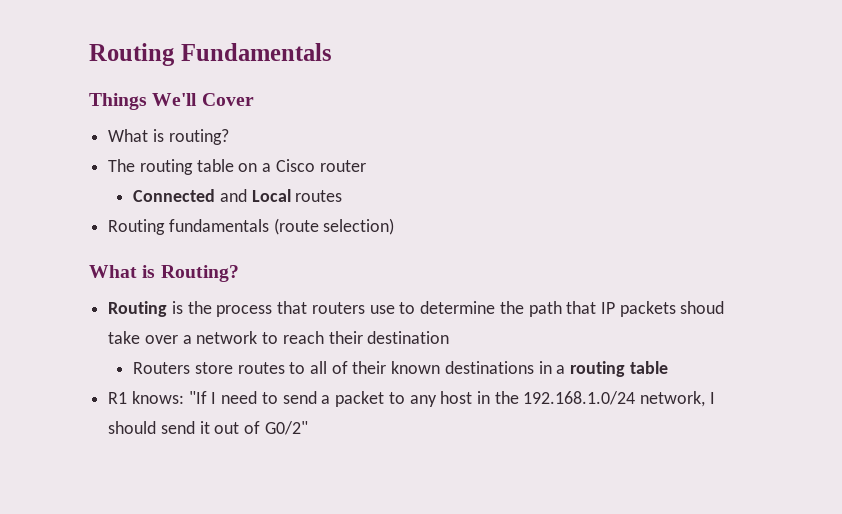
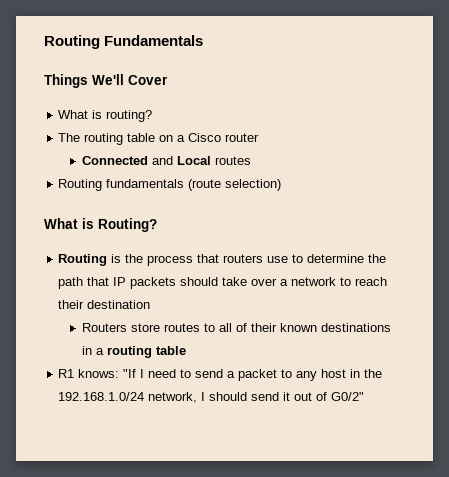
[680,301,725,314] shoud -> [180,277,219,286] should

